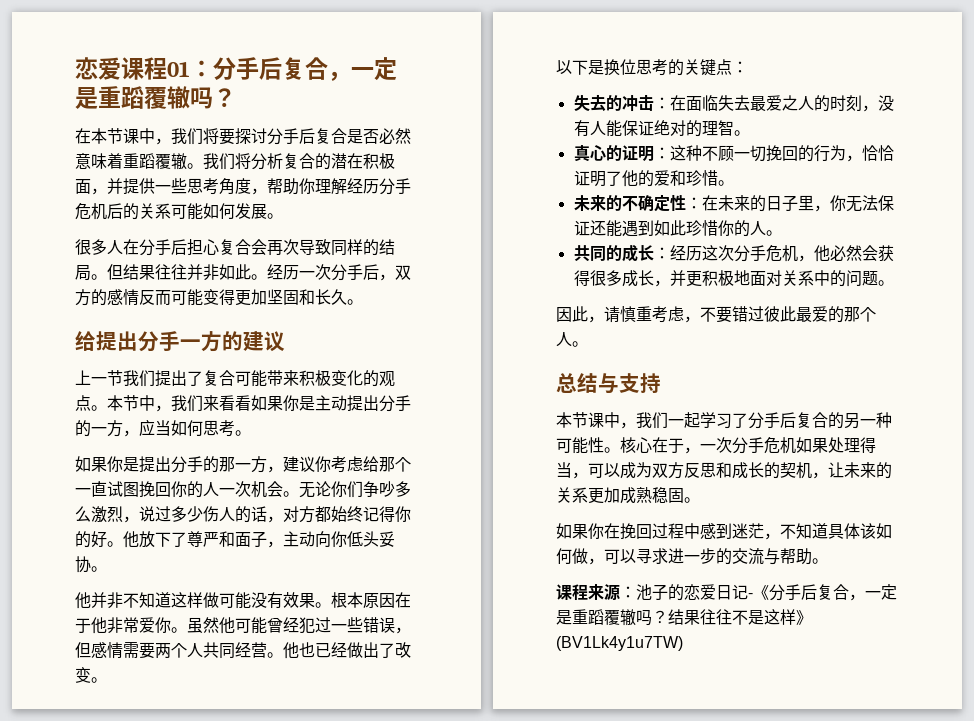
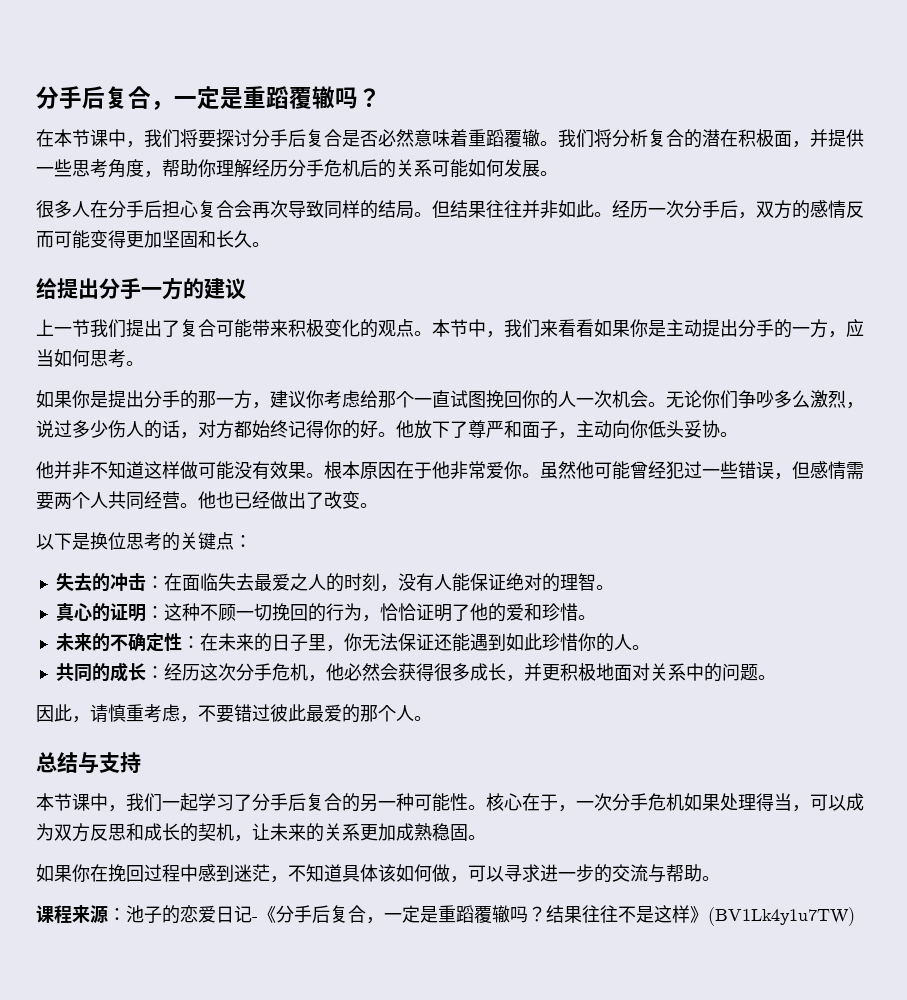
[75,57,213,80] 恋爱课程01： -> (36, 97) none

